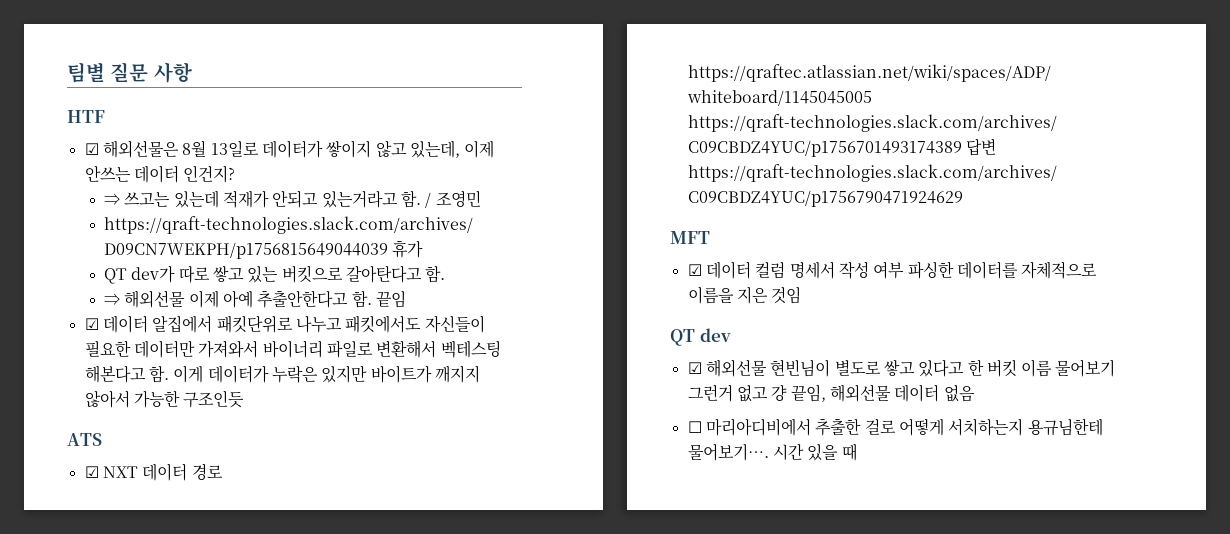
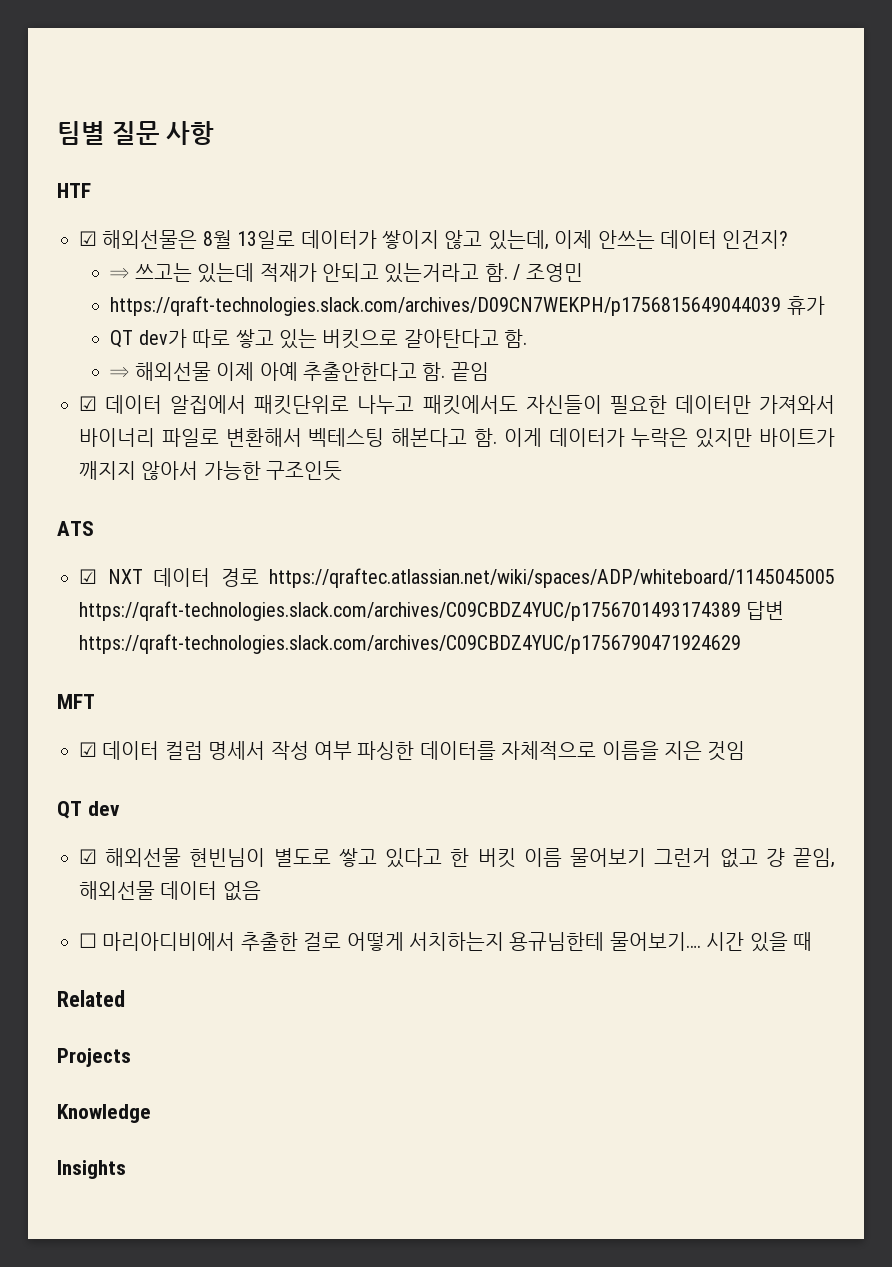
(857, 452) none -> [57,990,125,1007] [57,1048,131,1067] [57,1104,151,1123] [57,1160,126,1179] // Related // Projects // Knowledge // Insights

